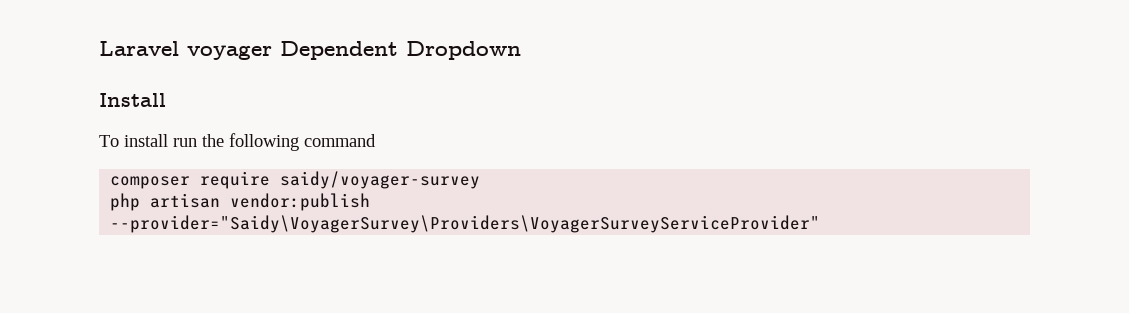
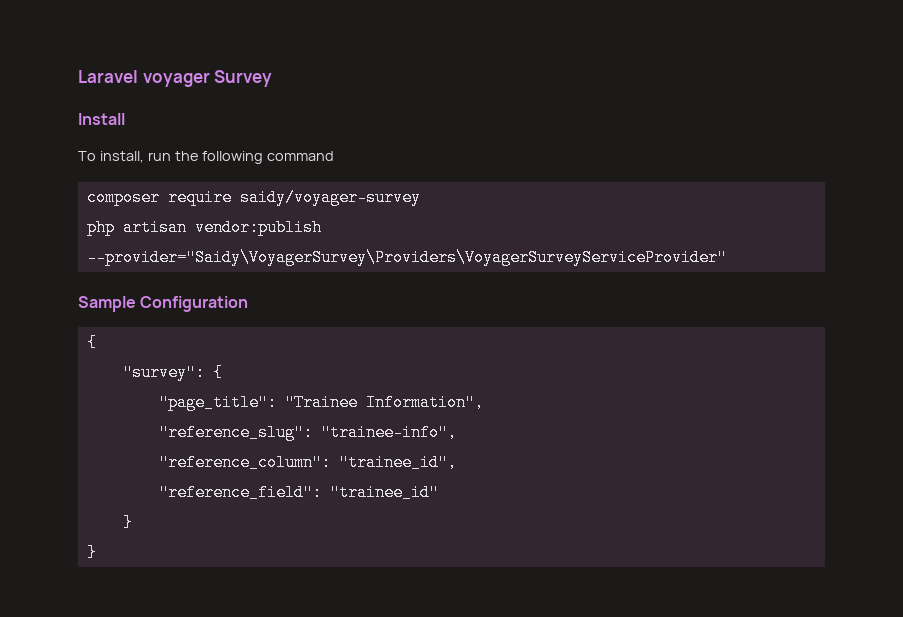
[280,41,521,60] Dependent Dropdown -> [214,70,273,87] Survey
[124,134,168,147] install -> [99,151,144,163] install,
(821, 224) none -> [78,296,249,312] [86,334,97,351] [122,364,223,381] [158,394,484,411] [158,424,457,441] [158,454,457,471] [158,484,439,501] [122,514,133,531] [86,544,97,561] // Sample Configuration // { // "survey": { // "page_title": "Trainee Information", // "reference_slug": "trainee-info", // "reference_column": "trainee_id", // "reference_field": "trainee_id" // } // }

